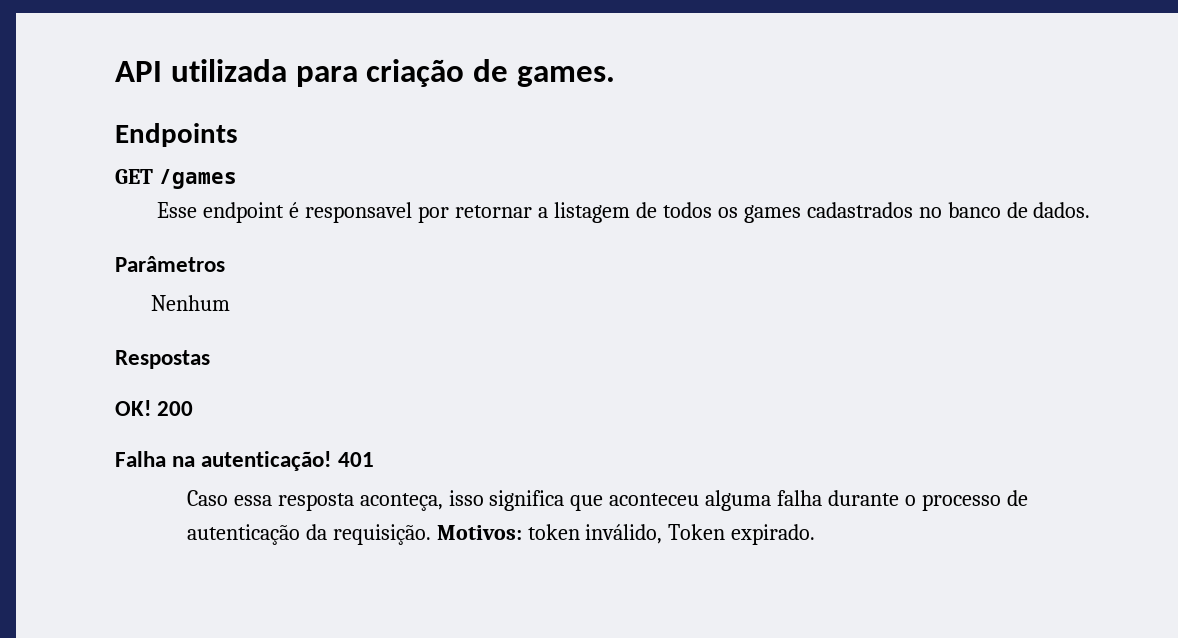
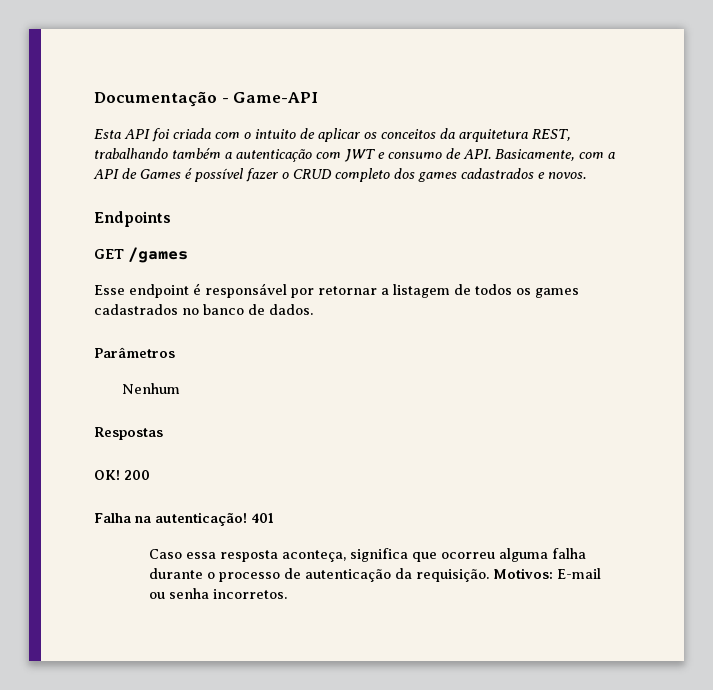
[115,59,615,87] API utilizada para criação de games. -> [94,91,319,107] [94,128,571,142] [94,148,615,162] [93,168,586,182] Documentação - Game-API // Esta API foi criada com o intuito de aplicar os conceitos da arquitetura REST, trabalhando também a autenticação com JWT e consumo de API. Basicamente, com a API de Games é possível fazer o CRUD completo dos games cadastrados e novos.
[305,202,413,223] responsavel -> [205,283,287,298] responsável
[448,490,484,506] isso -> (347, 556) none
[609,493,700,506] aconteceu -> [441,552,496,559] ocorreu
[527,524,816,545] token inválido, Token expirado. -> [557,568,602,579] [149,588,288,599] E-mail ou senha incorretos.

